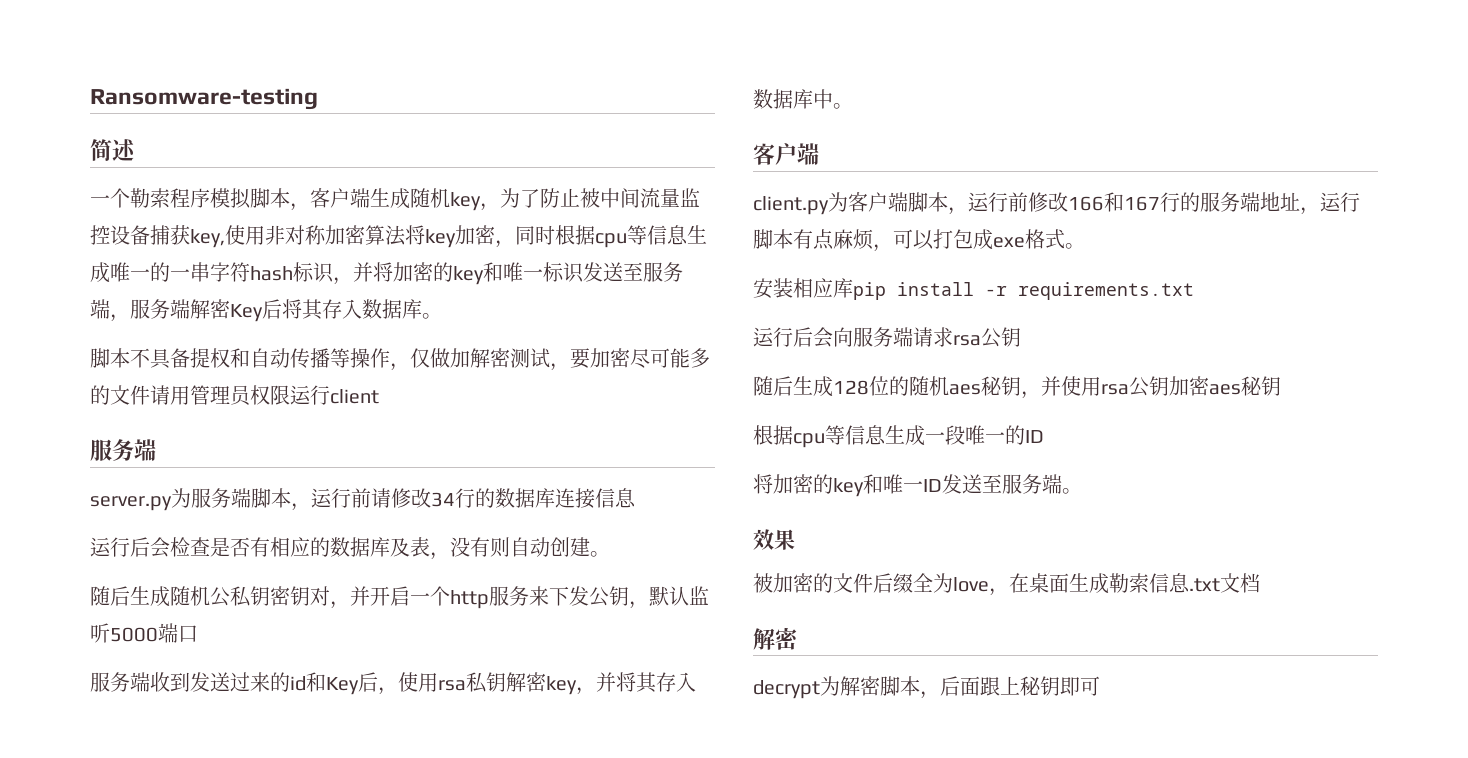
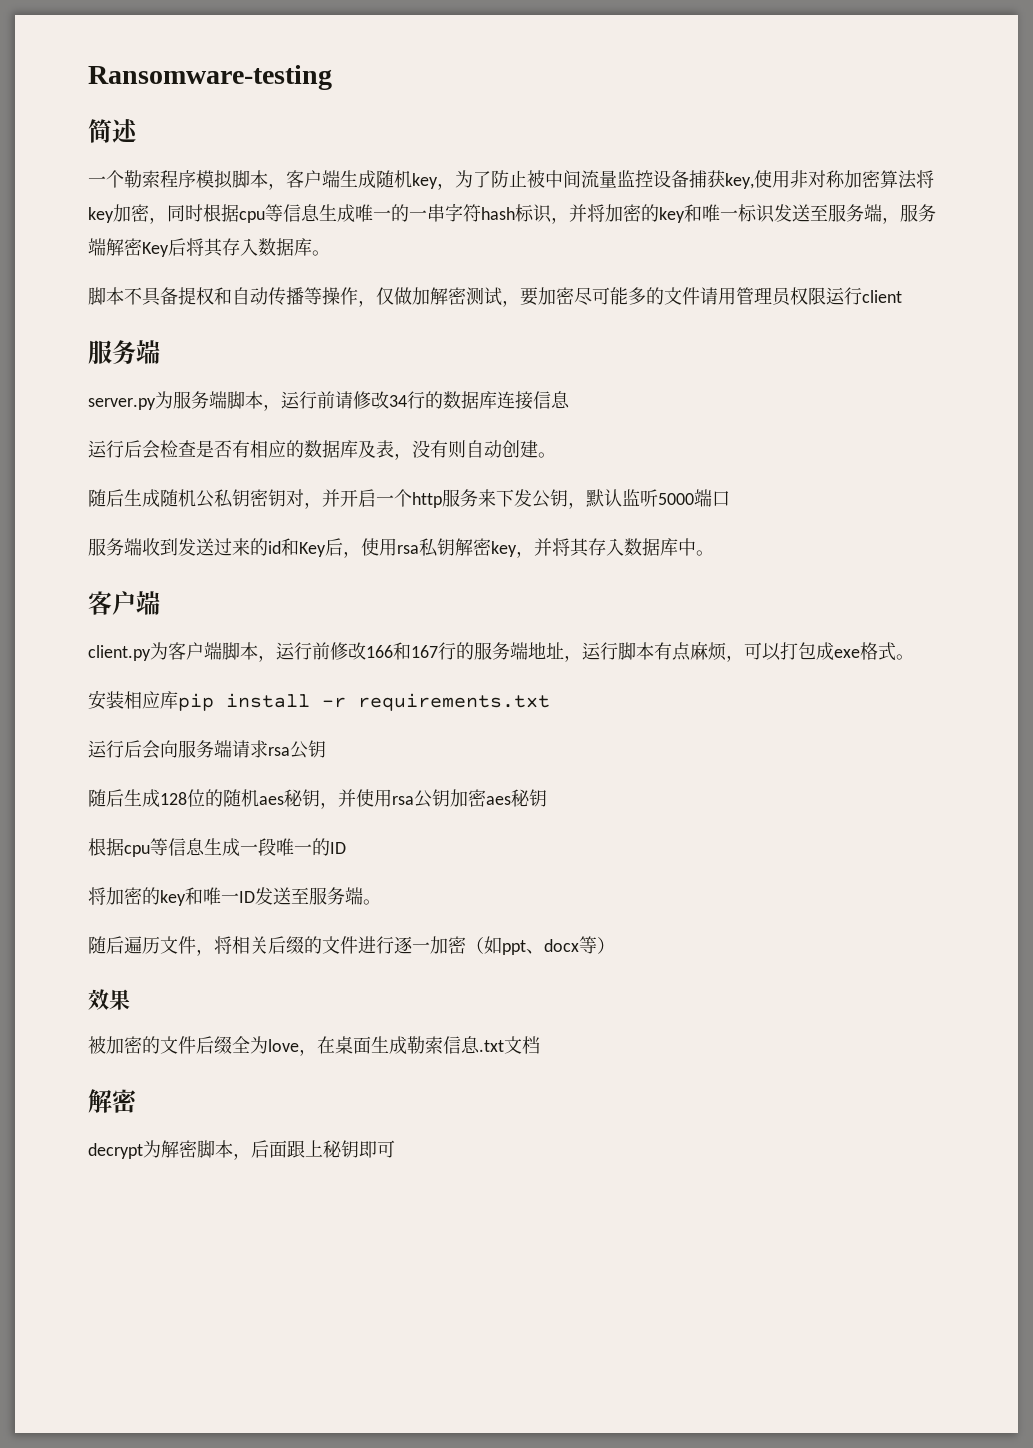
(1082, 491) none -> [88,936,615,956] // 随后遍历文件，将相关后缀的文件进行逐一加密（如ppt、docx等）

